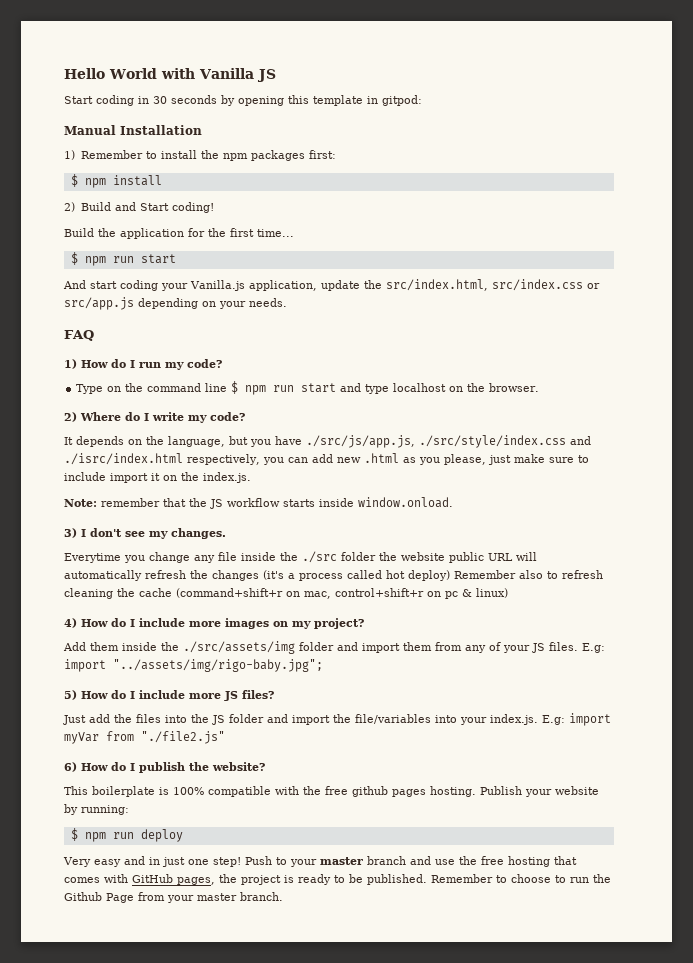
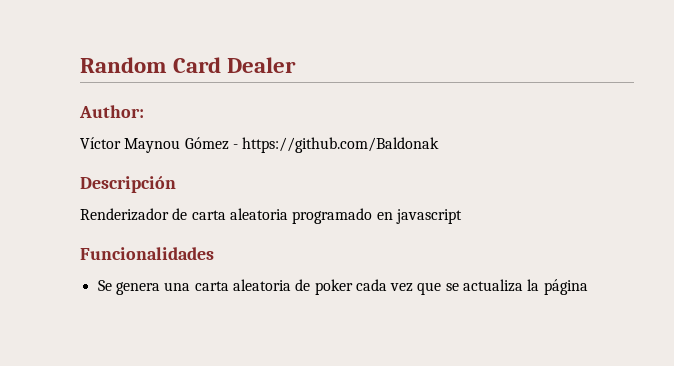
[64,68,276,82] [64,95,422,106] [64,125,202,135] [64,150,336,161] [70,174,162,188] [64,202,214,213] [64,228,294,239] [70,252,176,266] [63,279,600,291] [64,297,287,310] [64,330,94,341] [64,359,222,370] [76,381,540,395] [64,412,245,423] [64,435,591,448] [64,453,589,465] [64,472,251,483] [64,497,453,509] [64,528,226,539] [64,551,537,563] [64,570,603,581] [64,588,508,599] [64,618,364,629] [63,641,605,654] [64,659,323,672] [64,690,274,701] [63,713,611,726] [64,731,225,744] [64,762,265,773] [64,786,599,797] [64,804,129,815] [70,828,183,842] [63,856,577,867] [64,874,611,885] [64,892,283,903] Hello World with Vanilla JS // Start coding in 30 seconds by opening this template in gitpod: // Manual Installation // 1) Remember to install the npm packages first: // $ npm install // 2) Build and Start coding! // Build the application for the first time... // $ npm run start // And start coding your Vanilla.js application, update the src/index.html, src/index.css or src/app.js depending on your needs. // FAQ // 1) How do I run my code? // Type on the command line $ npm run start and type localhost on the browser. // 2) Where do I write my code? // It depends on the language, but you have ./src/js/app.js, ./src/style/index.css and ./isrc/index.html respectively, you can add new .html as you please, just make sure to include import it on the index.js. // Note: remember that the JS workflow starts inside window.onload. // 3) I don't see my changes. // Everytime you change any file inside the ./src folder the website public URL will automatically refresh the changes (it's a process called hot deploy) Remember also to refresh cleaning the cache (command+shift+r on mac, control+shift+r on pc & linux) // 4) How do I include more images on my project? // Add them inside the ./src/assets/img folder and import them from any of your JS files. E.g: import "../assets/img/rigo-baby.jpg"; // 5) How do I include more JS files? // Just add the files into the JS folder and import the file/variables into your index.js. E.g: import myVar from "./file2.js" // 6) How do I publish the website? // This boilerplate is 100% compatible with the free github pages hosting. Publish your website by running: // $ npm run deploy // Very easy and in just one step! Push to your master branch and use the free hosting that comes with GitHub pages, the project is ready to be published. Remember to choose to run the Github Page from your master branch. -> [80,57,297,73] [79,105,144,118] [80,137,440,153] [80,176,176,193] [80,208,462,224] [80,247,214,260] [97,279,588,295] Random Card Dealer // Author: // Víctor Maynou Gómez - https://github.com/Baldonak // Descripción // Renderizador de carta aleatoria programado en javascript // Funcionalidades // Se genera una carta aleatoria de poker cada vez que se actualiza la página

